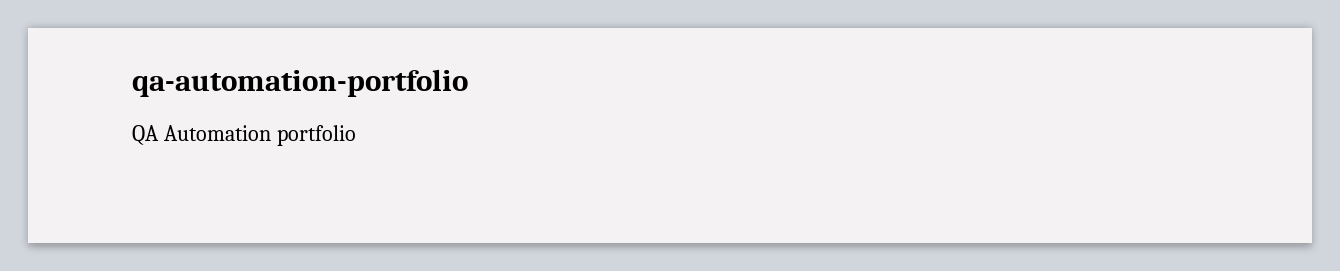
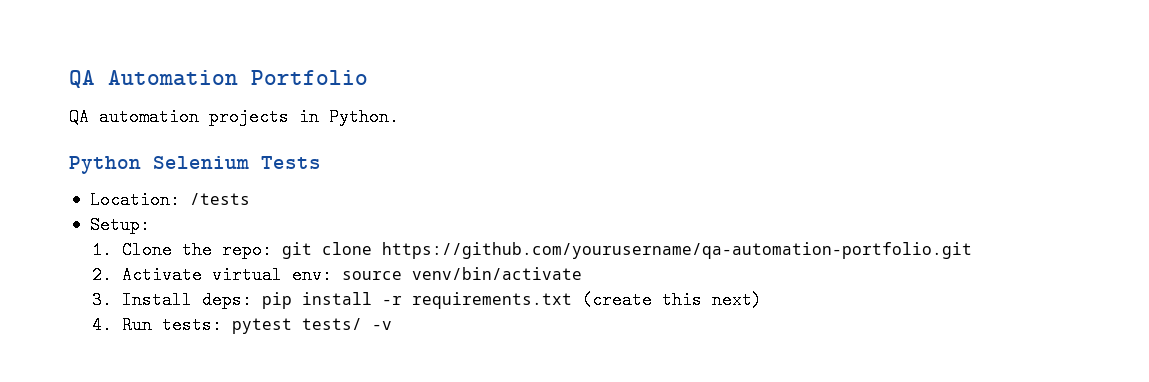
[132,69,468,97] [132,125,356,146] qa-automation-portfolio // QA Automation portfolio -> [69,70,368,88] [69,108,399,126] [69,156,321,174] [89,191,250,209] [89,216,150,234] [92,241,972,259] [92,266,582,284] [92,291,762,309] [92,316,392,334] QA Automation Portfolio // QA automation projects in Python. // Python Selenium Tests // Location: /tests // Setup: // 1. Clone the repo: git clone https://github.com/yourusername/qa-automation-portfolio.git // 2. Activate virtual env: source venv/bin/activate // 3. Install deps: pip install -r requirements.txt (create this next) // 4. Run tests: pytest tests/ -v

